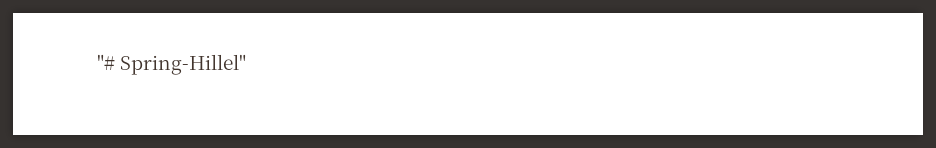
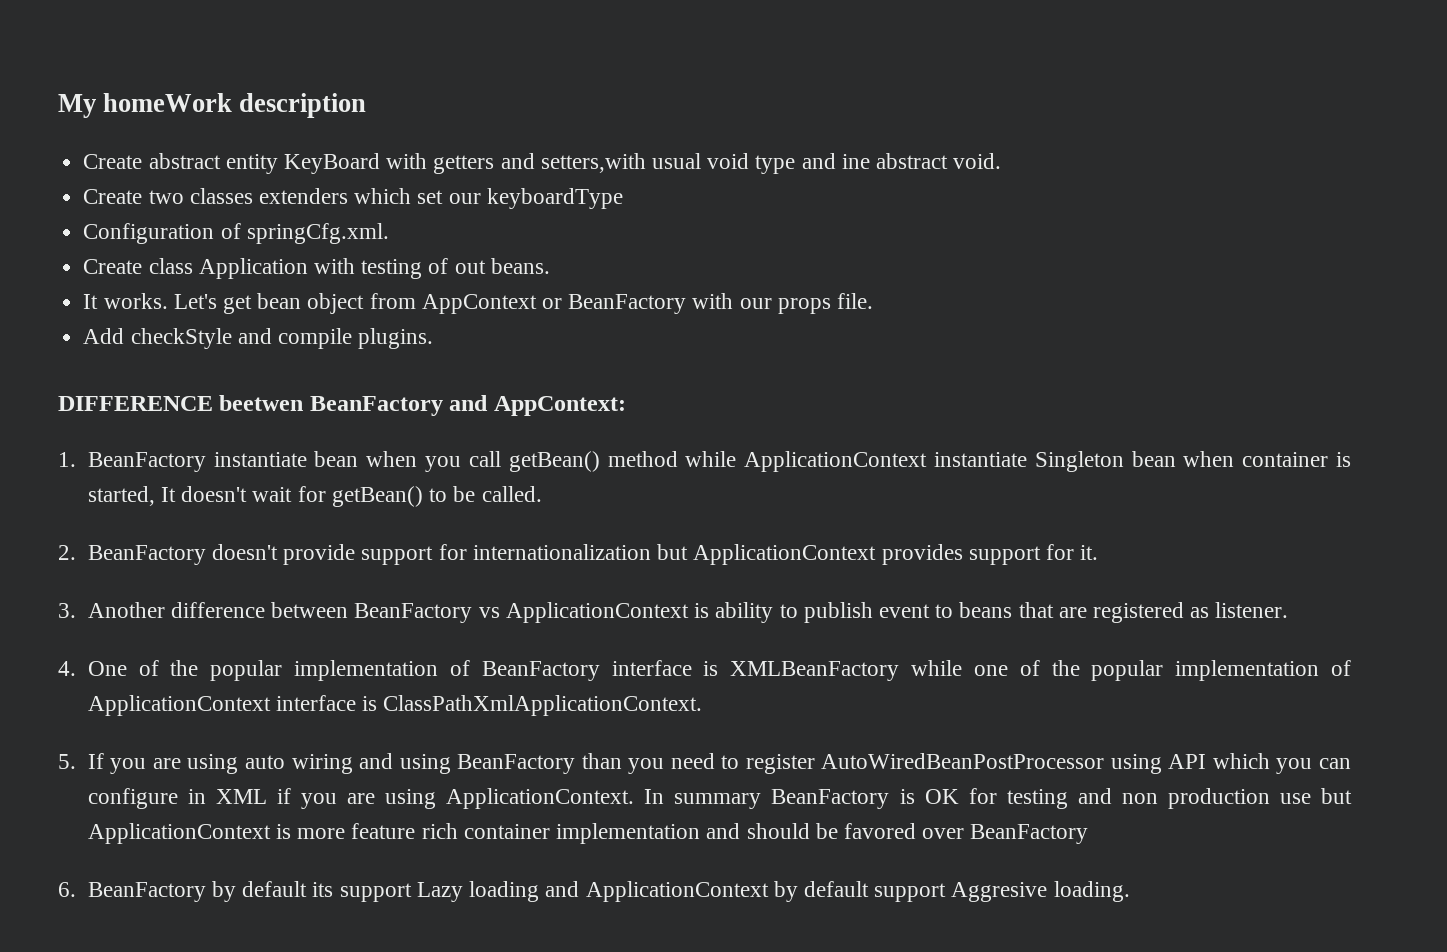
[97,54,247,75] "# Spring-Hillel" -> [58,93,367,118] [83,153,1002,174] [83,188,623,209] [83,223,389,244] [83,258,550,279] [83,293,874,314] [83,328,434,349] [58,395,626,416] [58,451,1352,472] [87,486,542,507] [58,544,1099,565] [58,602,1289,623] [58,660,1352,681] [87,695,703,716] [58,753,1351,774] [87,788,1352,809] [87,823,1089,844] [58,881,1130,902] My homeWork description // Create abstract entity KeyBoard with getters and setters,with usual void type and ine abstract void. // Create two classes extenders which set our keyboardType // Configuration of springCfg.xml. // Create class Application with testing of out beans. // It works. Let's get bean object from AppContext or BeanFactory with our props file. // Add checkStyle and compile plugins. // DIFFERENCE beetwen BeanFactory and AppContext: // 1. BeanFactory instantiate bean when you call getBean() method while ApplicationContext instantiate Singleton bean when container is started, It doesn't wait for getBean() to be called. // 2. BeanFactory doesn't provide support for internationalization but ApplicationContext provides support for it. // 3. Another difference between BeanFactory vs ApplicationContext is ability to publish event to beans that are registered as listener. // 4. One of the popular implementation of BeanFactory interface is XMLBeanFactory while one of the popular implementation of ApplicationContext interface is ClassPathXmlApplicationContext. // 5. If you are using auto wiring and using BeanFactory than you need to register AutoWiredBeanPostProcessor using API which you can configure in XML if you are using ApplicationContext. In summary BeanFactory is OK for testing and non production use but ApplicationContext is more feature rich container implementation and should be favored over BeanFactory // 6. BeanFactory by default its support Lazy loading and ApplicationContext by default support Aggresive loading.

